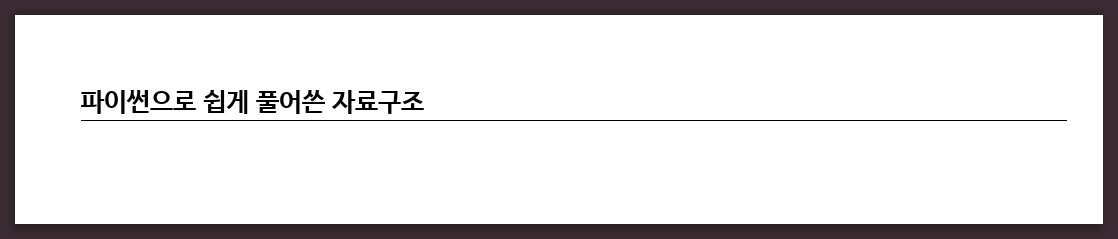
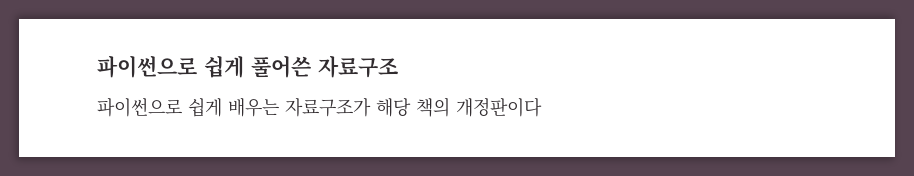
(424, 102) none -> [97,97,542,117] // 파이썬으로 쉽게 배우는 자료구조가 해당 책의 개정판이다

